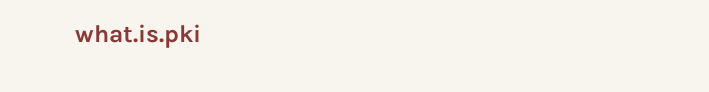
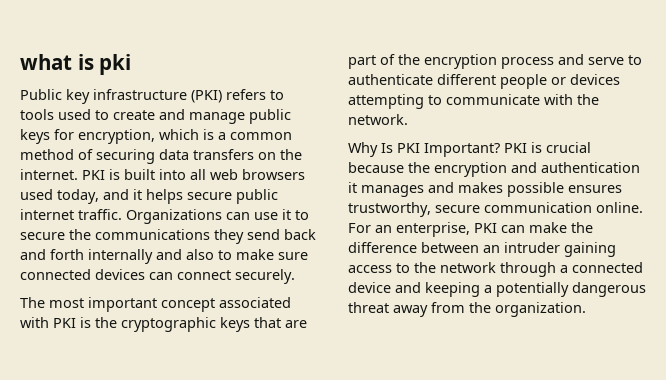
[75,24,201,48] what.is.pki -> [20,54,132,75] [20,89,284,104] [20,109,291,124] [20,129,292,144] [20,149,302,164] [20,169,305,180] [20,189,278,204] [20,209,309,224] [20,229,316,244] [20,249,308,264] [20,269,295,284] [20,297,291,312] [20,317,307,332] [348,54,642,69] [348,74,620,89] [348,94,599,109] [348,114,408,125] [348,142,591,157] [348,162,640,177] [348,182,622,197] [348,202,643,217] [348,222,593,237] [348,242,616,257] [348,262,643,277] [348,282,646,297] [348,302,586,317] what is pki // Public key infrastructure (PKI) refers to tools used to create and manage public keys for encryption, which is a common method of securing data transfers on the internet. PKI is built into all web browsers used today, and it helps secure public internet traffic. Organizations can use it to secure the communications they send back and forth internally and also to make sure connected devices can connect securely. // The most important concept associated with PKI is the cryptographic keys that are part of the encryption process and serve to authenticate different people or devices attempting to communicate with the network. // Why Is PKI Important? PKI is crucial because the encryption and authentication it manages and makes possible ensures trustworthy, secure communication online. For an enterprise, PKI can make the difference between an intruder gaining access to the network through a connected device and keeping a potentially dangerous threat away from the organization.

